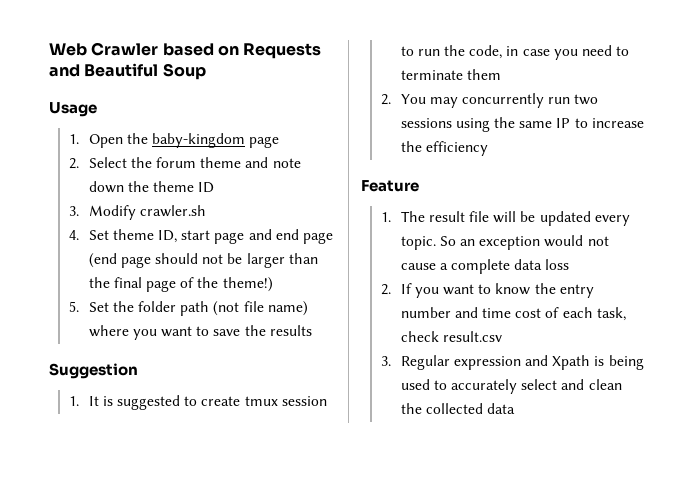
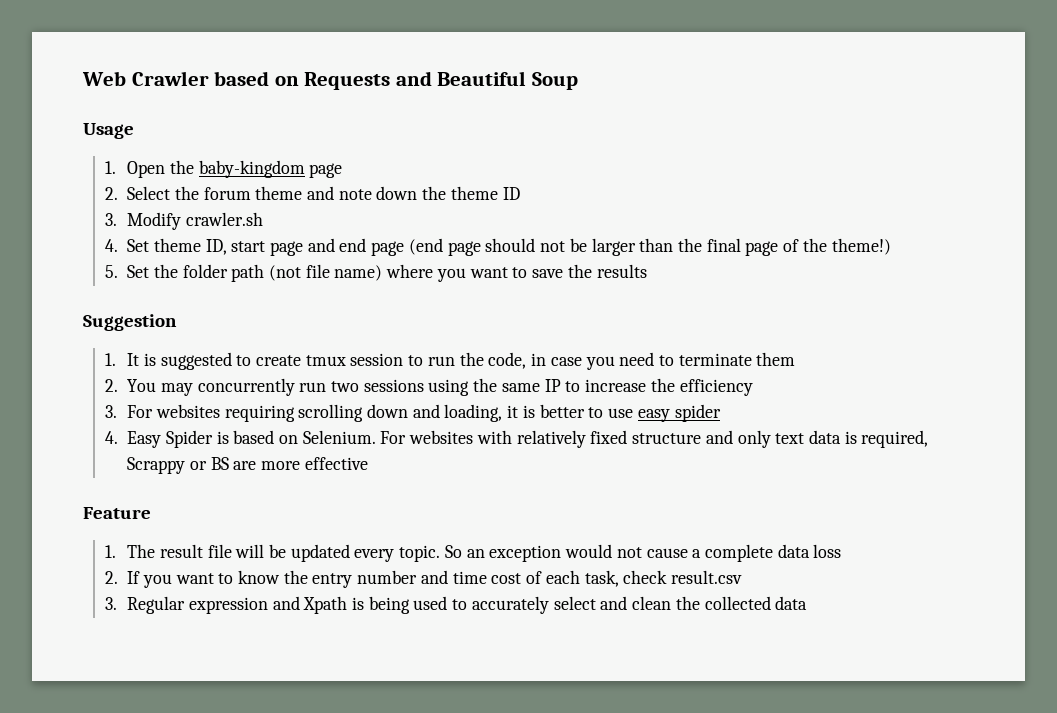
(488, 148) none -> [105,404,721,422] [105,430,929,448] [127,457,368,474] // 3. For websites requiring scrolling down and loading, it is better to use easy spider // 4. Easy Spider is based on Selenium. For websites with relatively fixed structure and only text data is required, Scrappy or BS are more effective

